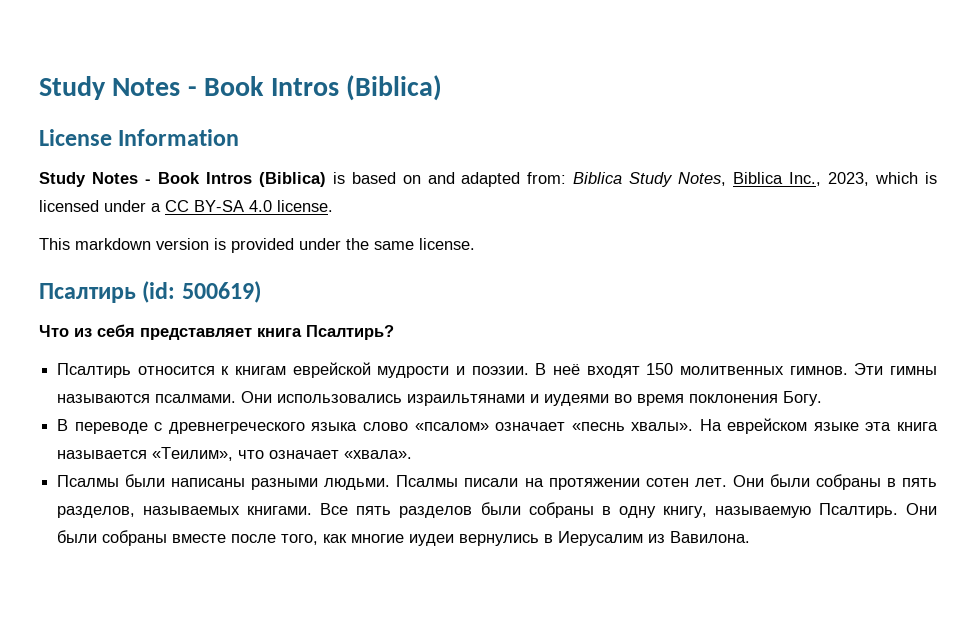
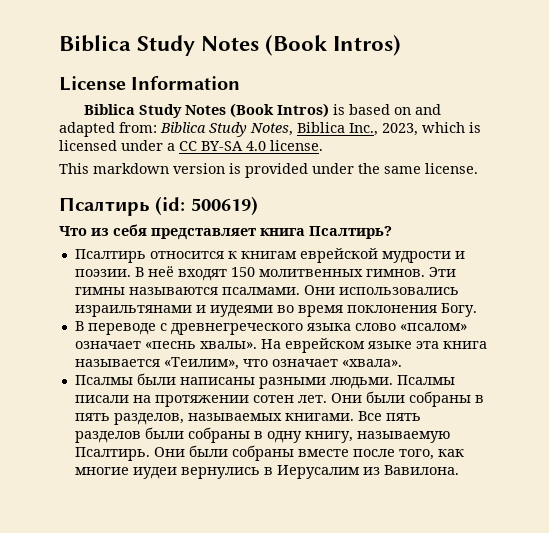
[39,75,443,101] Study Notes - Book Intros (Biblica) -> [59,35,402,56] Biblica Study Notes (Book Intros)
[39,172,326,187] Study Notes - Book Intros (Biblica) -> [83,103,329,118] Biblica Study Notes (Book Intros)

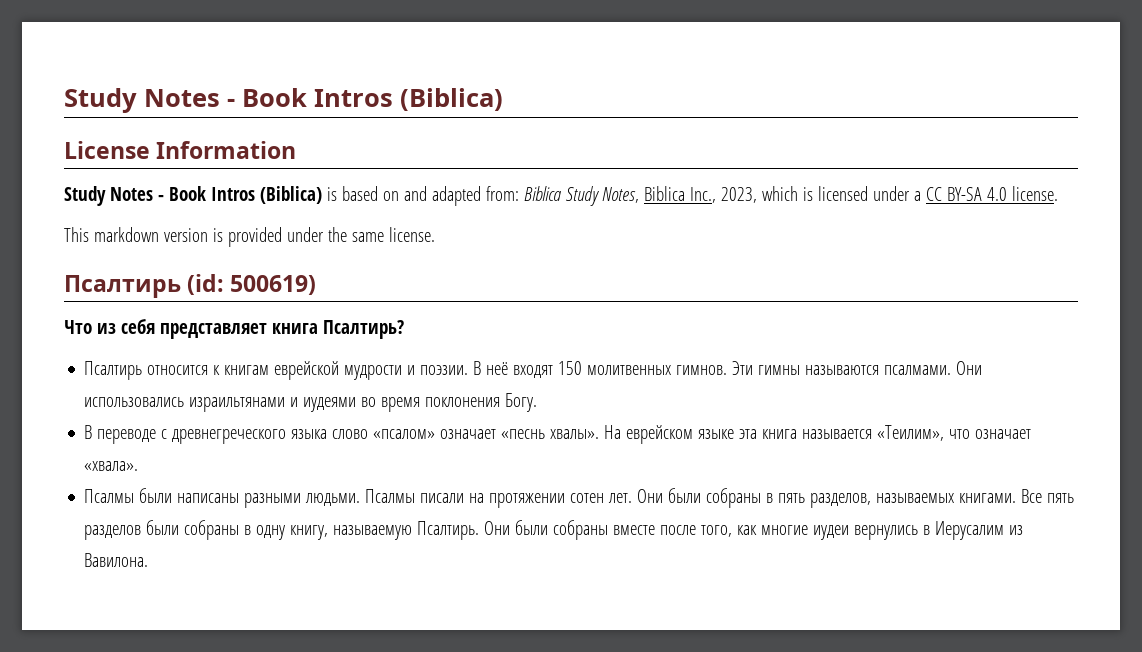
[59,35,402,56] Biblica Study Notes (Book Intros) -> [64,88,503,113] Study Notes - Book Intros (Biblica)
[83,103,329,118] Biblica Study Notes (Book Intros) -> [64,186,322,206] Study Notes - Book Intros (Biblica)

